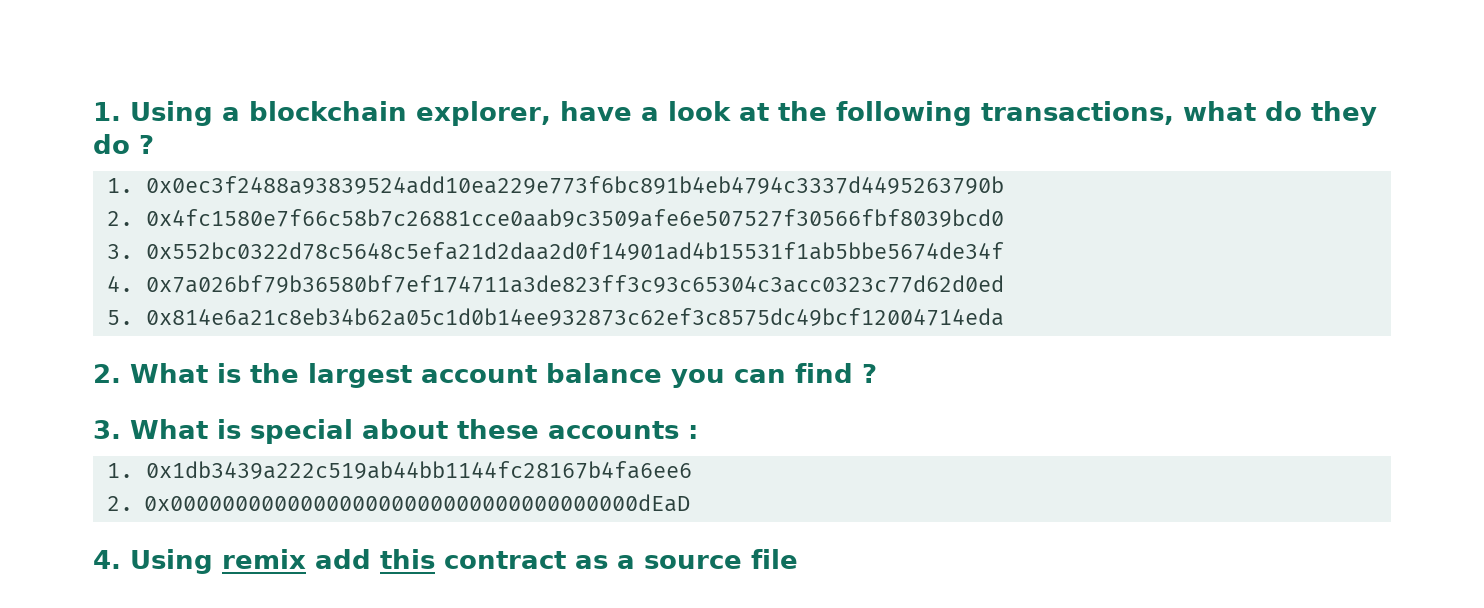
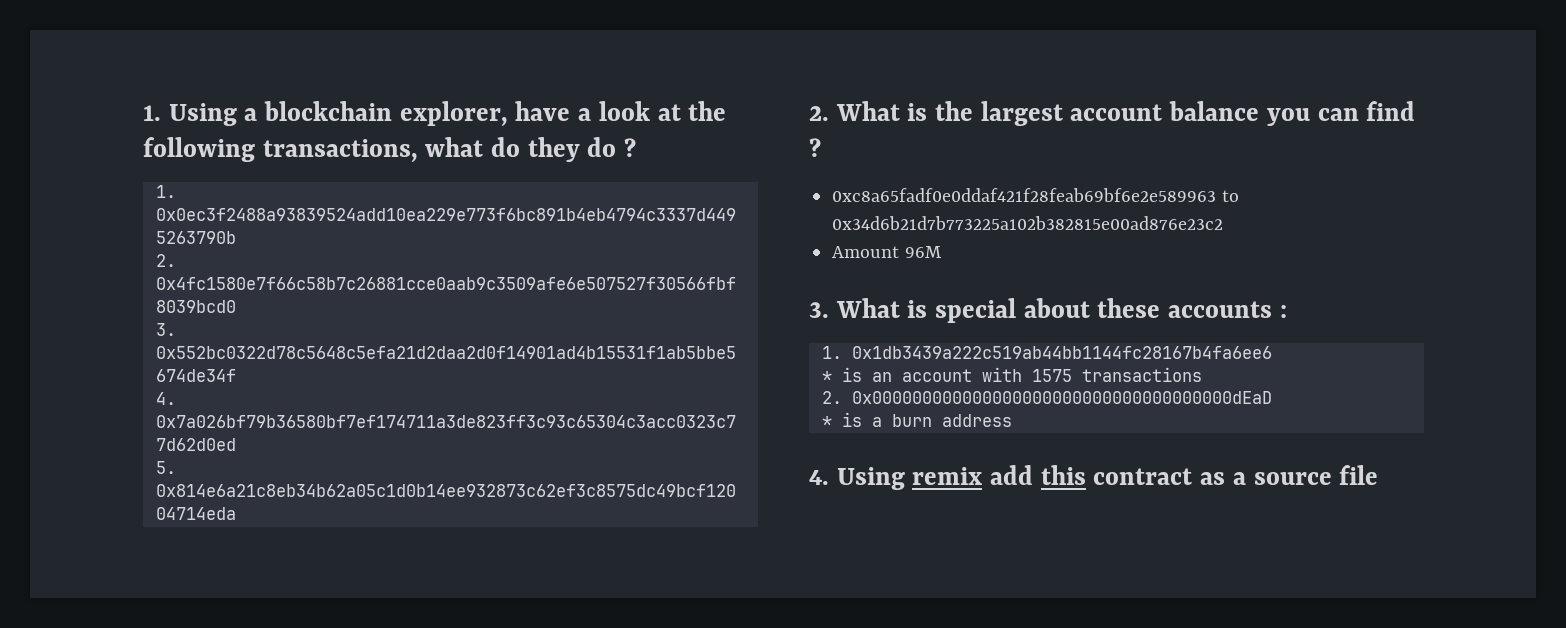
(877, 373) none -> [832,188,1239,202] [832,216,1224,230] [832,246,941,258] // 0xc8a65fadf0e0ddaf421f28feab69bf6e2e589963 to 0x34d6b21d7b773225a102b382815e00ad876e23c2 // Amount 96M
[106,494,691,512] 2. 0x000000000000000000000000000000000000dEaD -> [821,367,1202,382] [821,391,1272,404] [821,412,1012,427] * is an account with 1575 transactions // 2. 0x000000000000000000000000000000000000dEaD // * is a burn address

